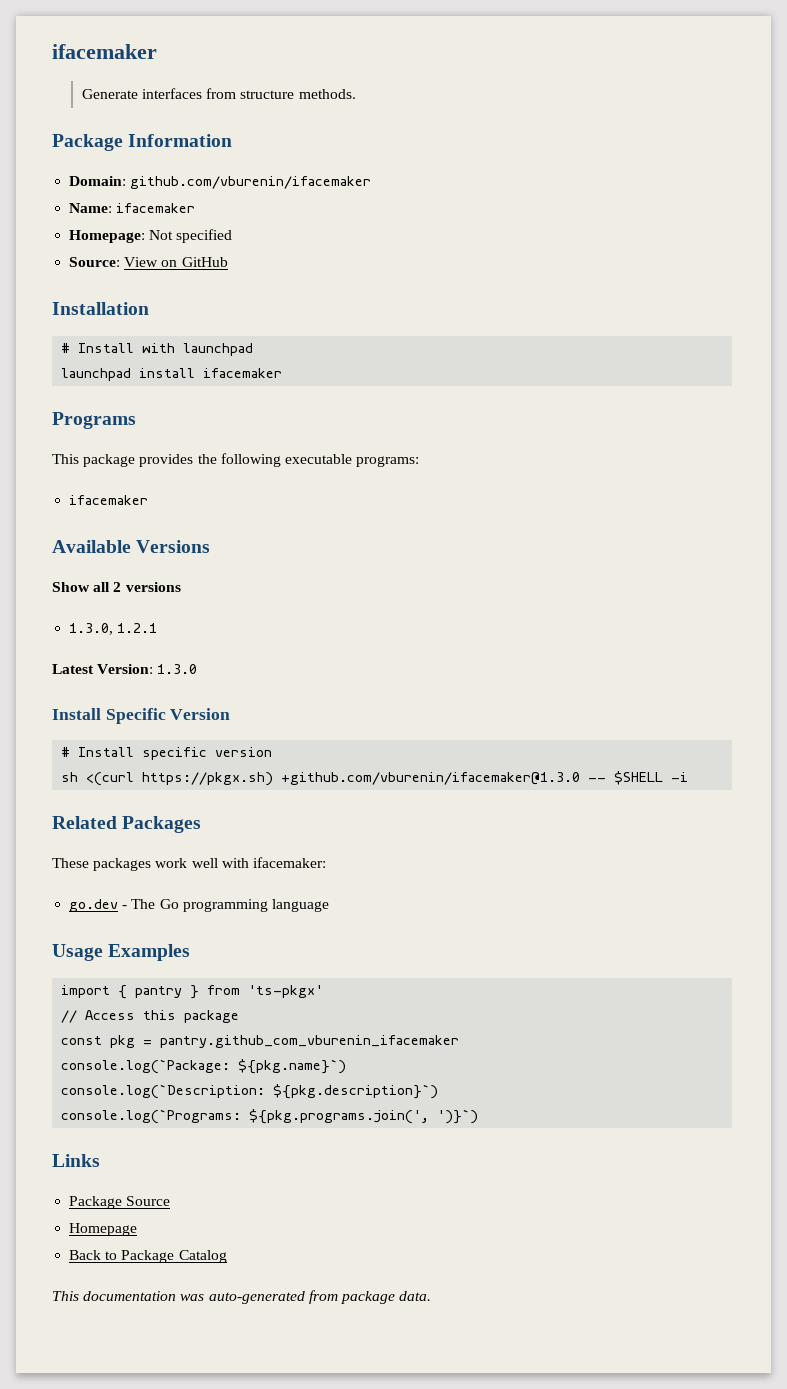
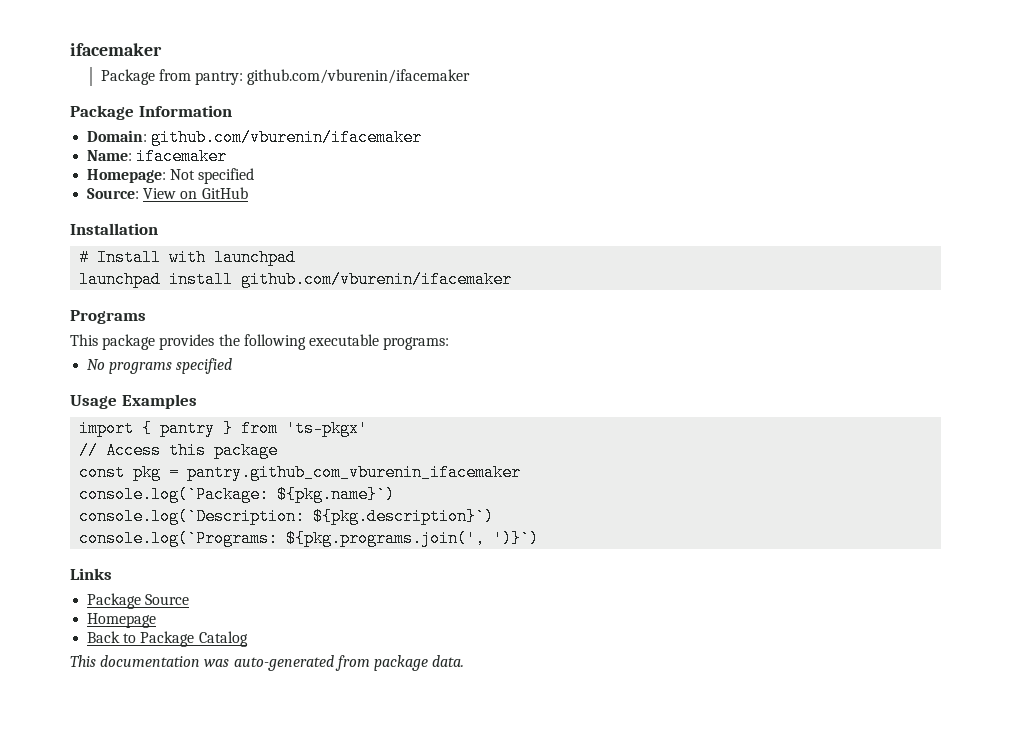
[52,44,157,59] [81,88,356,99] ifacemaker // Generate interfaces from structure methods. -> [70,43,162,56] [100,69,471,85] ifacemaker // Package from pantry: github.com/vburenin/ifacemaker
[203,368,283,378] ifacemaker -> [241,271,513,288] github.com/vburenin/ifacemaker
[69,495,149,505] [52,540,211,553] [52,582,181,592] [69,623,158,635] [52,664,198,674] [52,708,231,724] [61,747,273,760] [61,771,689,786] [52,816,202,833] [52,857,326,871] [69,899,329,912] ifacemaker // Available Versions // Show all 2 versions // 1.3.0, 1.2.1 // Latest Version: 1.3.0 // Install Specific Version // # Install specific version // sh <(curl https://pkgx.sh) +github.com/vburenin/ifacemaker@1.3.0 -- $SHELL -i // Related Packages // These packages work well with ifacemaker: // go.dev - The Go programming language -> [87,358,233,374] No programs specified

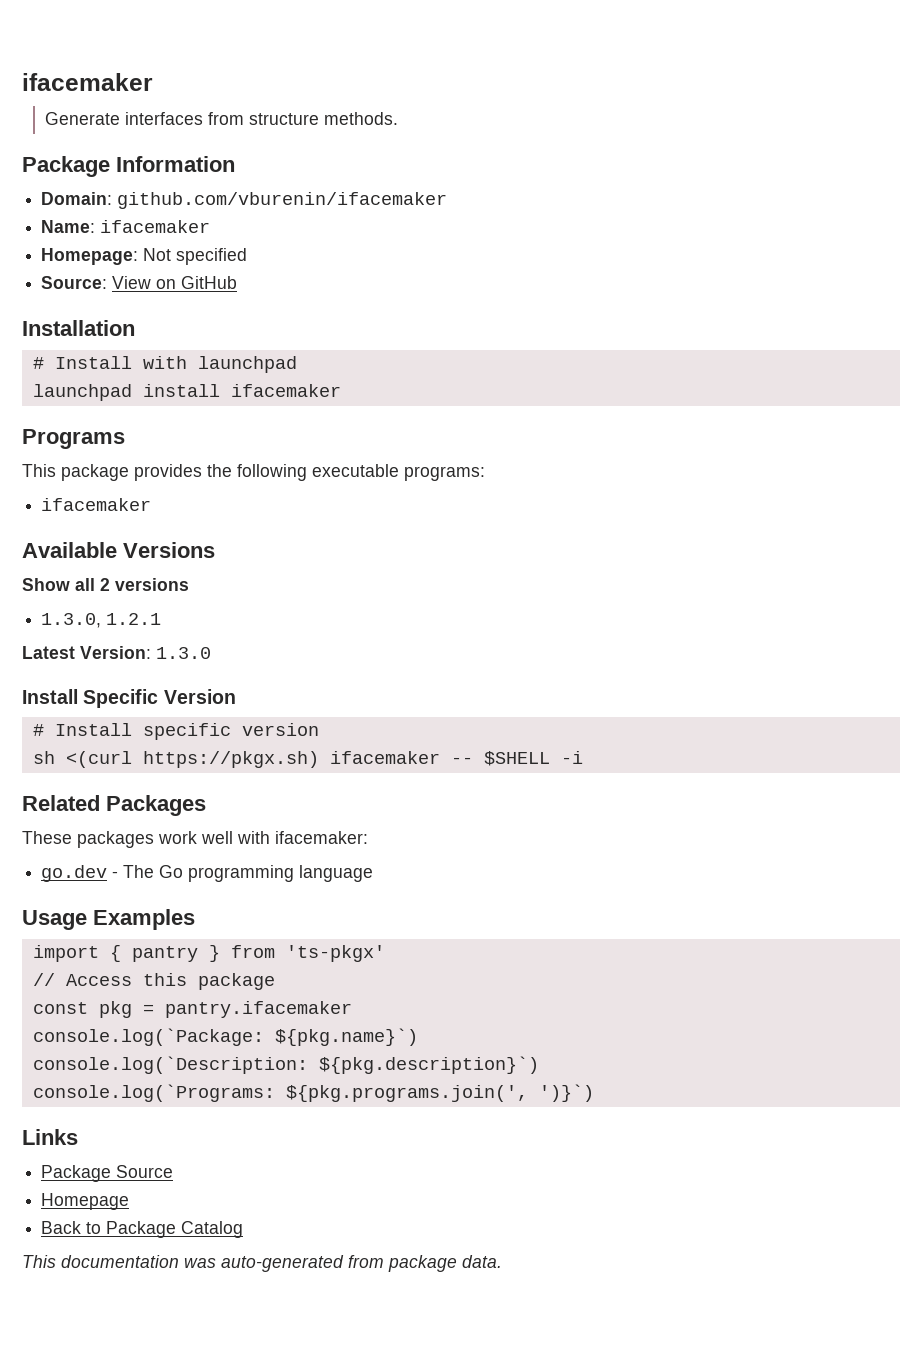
[70,43,162,56] [100,69,471,85] ifacemaker // Package from pantry: github.com/vburenin/ifacemaker -> [22,73,153,91] [45,112,399,125] ifacemaker // Generate interfaces from structure methods.
[241,271,513,288] github.com/vburenin/ifacemaker -> [230,384,341,397] ifacemaker
[87,358,233,374] No programs specified -> [41,498,152,511] [22,542,215,558] [22,578,189,591] [41,613,162,628] [22,646,211,659] [22,689,236,708] [32,723,319,740] [32,751,583,768] [22,795,206,816] [22,831,368,848] [41,865,374,882] ifacemaker // Available Versions // Show all 2 versions // 1.3.0, 1.2.1 // Latest Version: 1.3.0 // Install Specific Version // # Install specific version // sh <(curl https://pkgx.sh) ifacemaker -- $SHELL -i // Related Packages // These packages work well with ifacemaker: // go.dev - The Go programming language
[187,464,522,481] pantry.github_com_vburenin_ifacemaker -> [164,1001,352,1018] pantry.ifacemaker

